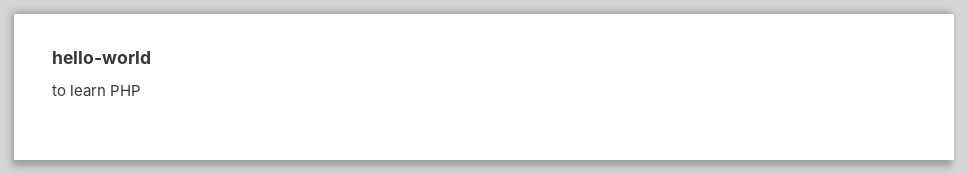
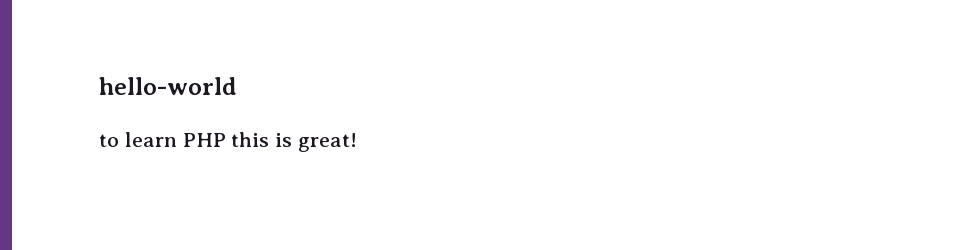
(142, 90) none -> [231,132,358,152] this is great!

